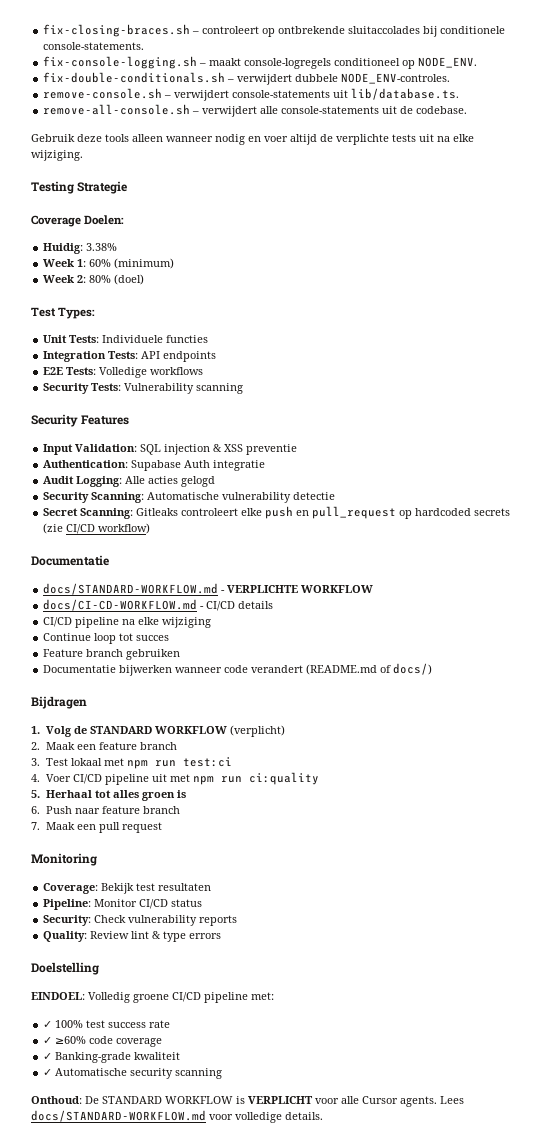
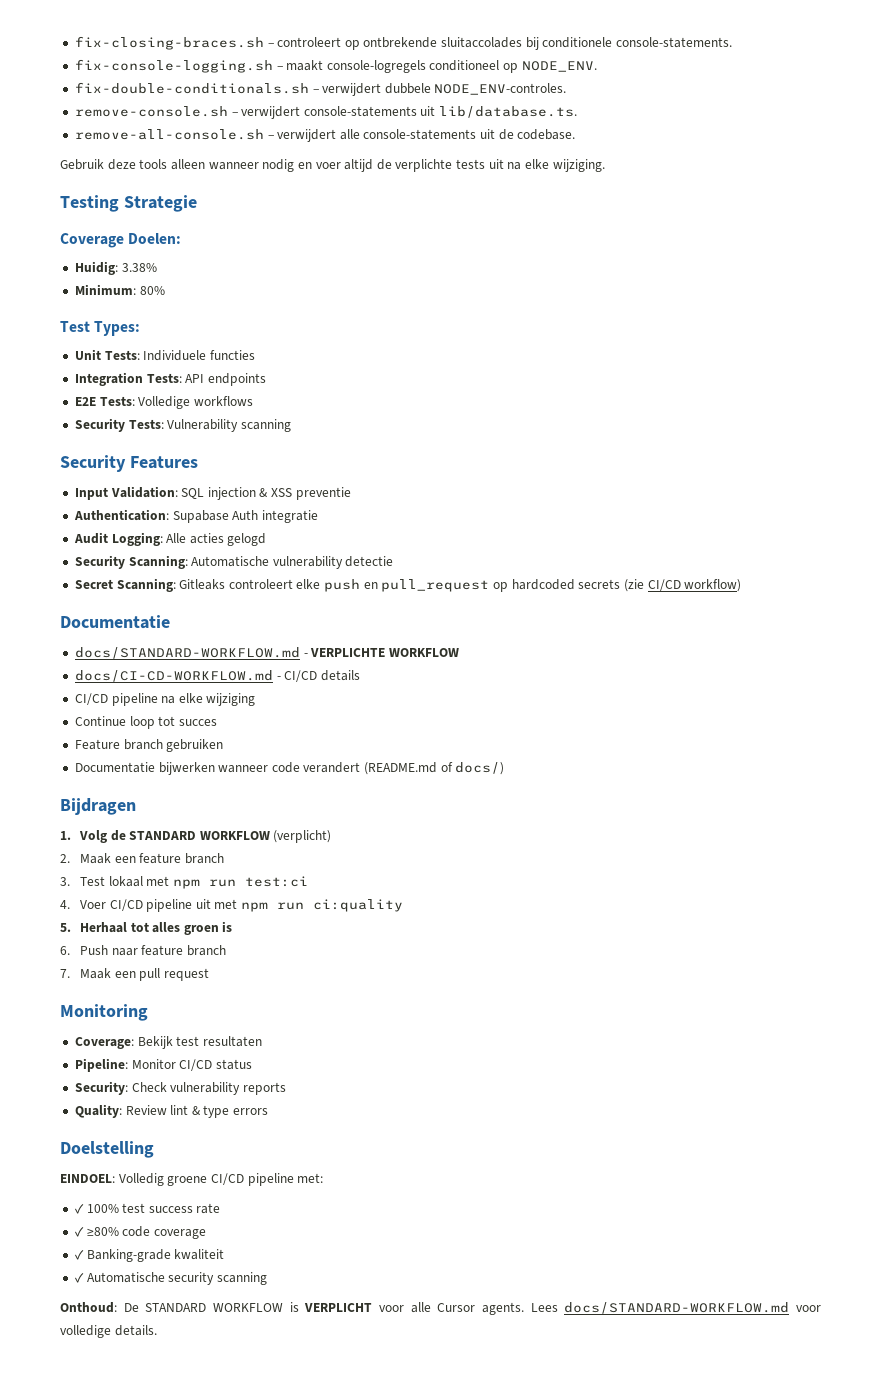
[43,258,175,269] [43,275,87,283] Week 1: 60% (minimum) // Week 2: -> [74,284,136,295] Minimum:
[114,274,145,285] (doel) -> (165, 290) none
[55,1036,87,1044] ≥60% -> [86,1227,119,1236] ≥80%

